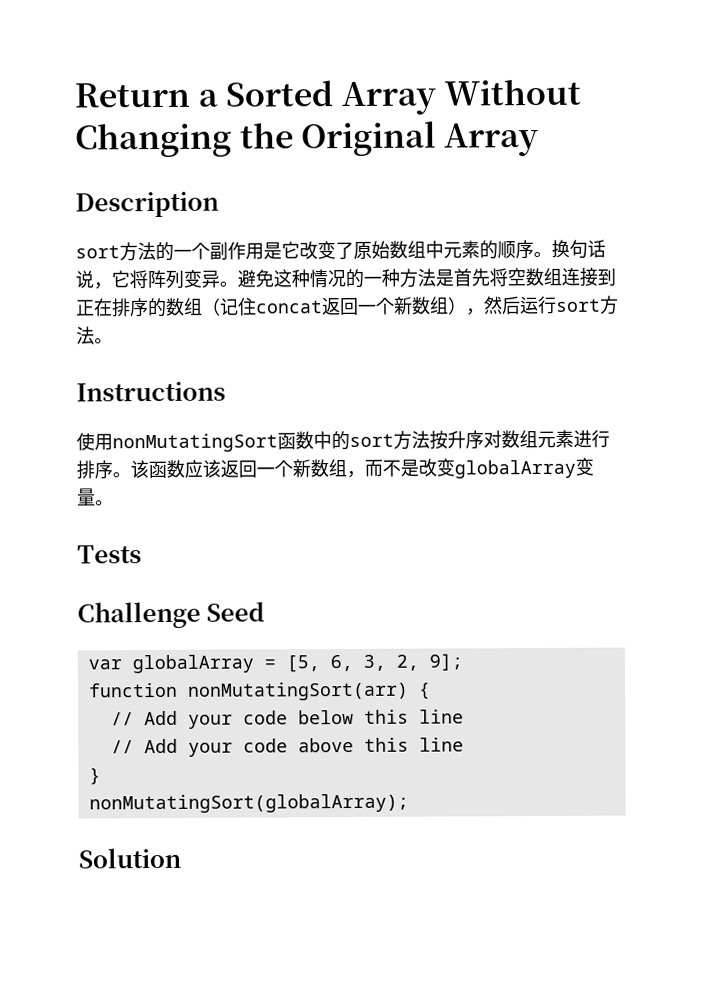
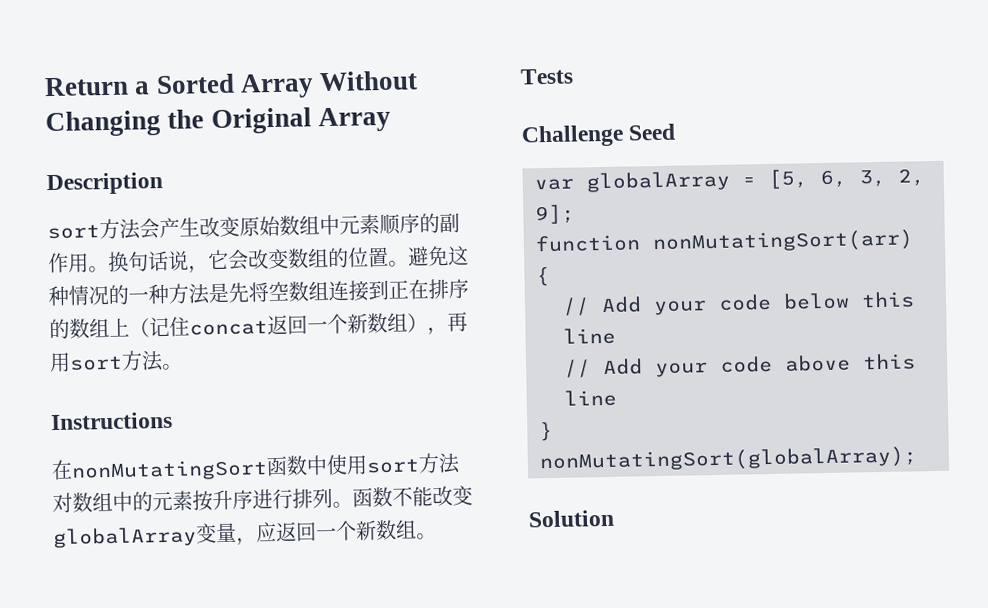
[155,241,354,262] 的一个副作用是它改变了 -> [139,216,240,240] 会产生改变
[479,240,534,260] 的顺序 -> [379,212,460,236] [48,252,89,274] 顺序的副作用
[129,269,220,289] 将阵列变异 -> [227,246,389,271] 会改变数组的位置
[453,268,472,287] 首 -> (229, 293) none
(203, 306) none -> [109,317,130,337] 上
[483,295,557,315] 然后运行 -> [447,311,468,332] [49,352,71,373] 再用
[76,432,113,451] 使用 -> [51,459,73,481] 在
[331,429,610,451] [76,457,594,480] [76,488,96,507] 的sort方法按升序对数组元素进行排序。该函数应该返回一个新数组，而不是改变globalArray变量 -> [326,452,461,476] [52,485,473,514] [53,519,417,549] 使用sort方法对数组中的元素按升序进行排列。函数不能改变globalArray变量，应返回一个新数组

